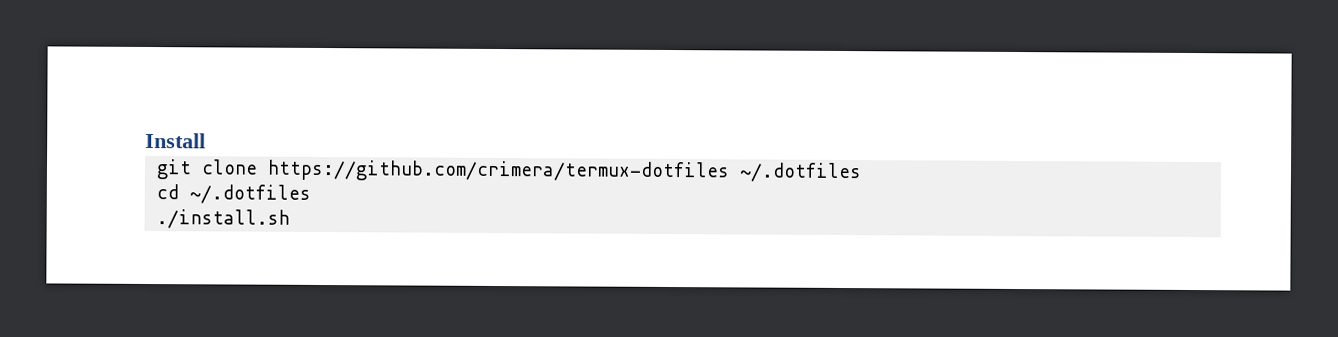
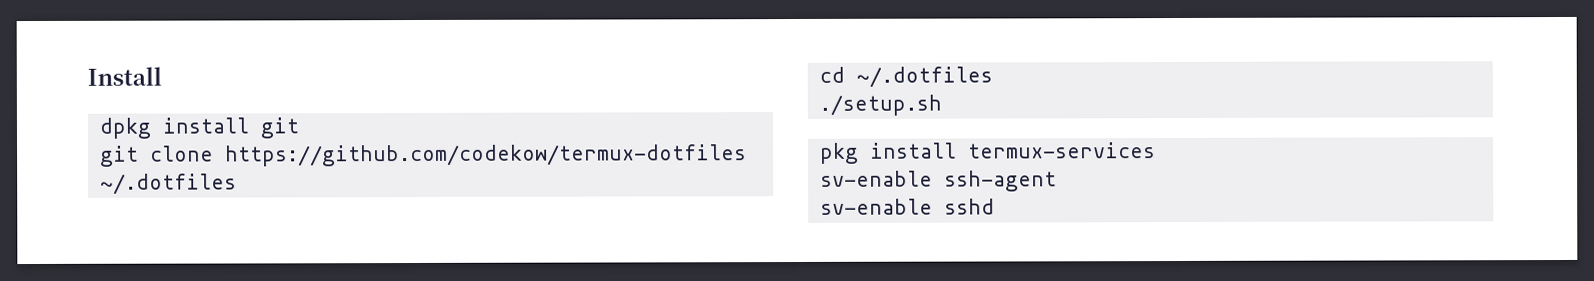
(206, 140) none -> [99,117,300,139] // dpkg install git
[267,159,730,183] https://github.com/crimera/termux-dotfiles -> [225,144,748,167] https://github.com/codekow/termux-dotfiles
[156,209,290,229] ./install.sh -> [819,94,943,116] [820,142,1157,164] [820,170,1058,192] [820,198,996,215] ./setup.sh // pkg install termux-services // sv-enable ssh-agent // sv-enable sshd

